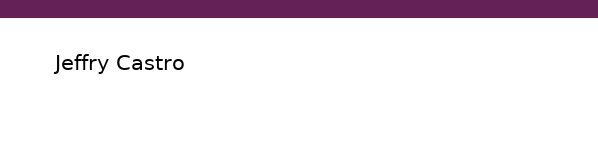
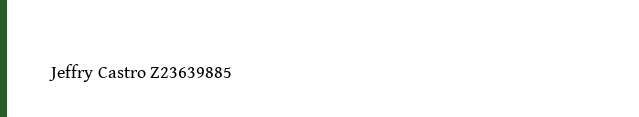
(185, 62) none -> [150,67,233,78] Z23639885

